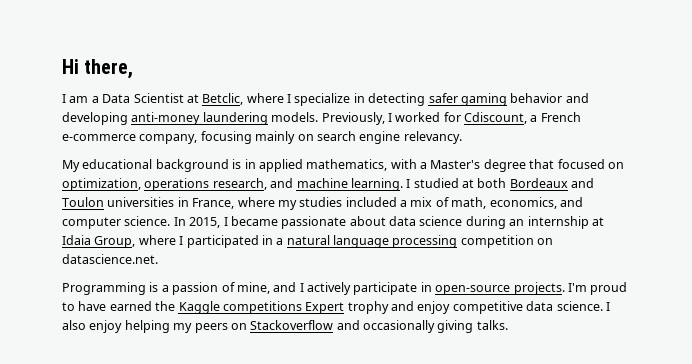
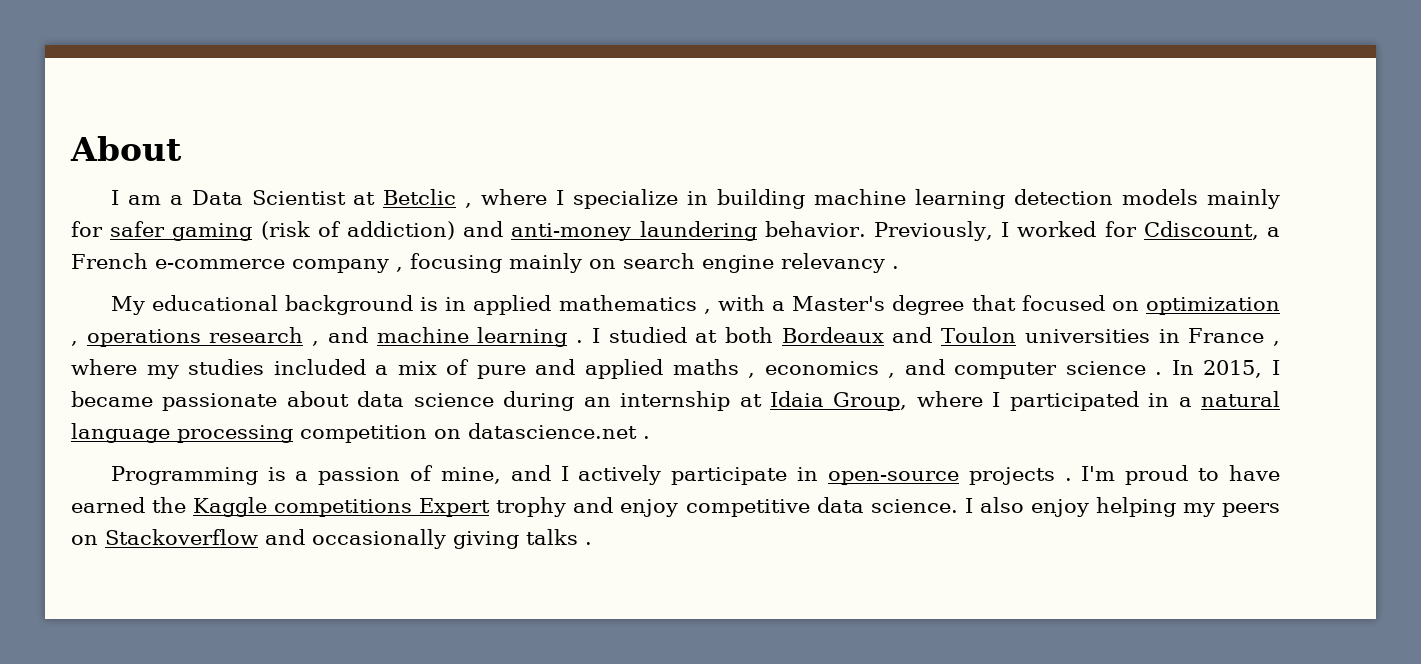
[62,59,134,79] Hi there, -> [70,136,182,161] About
[202,93,244,105] Betclic, -> [383,189,473,208] Betclic ,
[368,93,589,106] [62,112,128,125] detecting safer gaming behavior and developing -> [717,189,1280,209] [71,221,504,241] building machine learning detection models mainly for safer gaming (risk of addiction) and
[271,112,319,122] models. -> [764,221,866,237] behavior.
[139,134,198,144] company, -> [292,259,403,273] company ,
[403,131,462,144] relevancy. -> [781,253,899,273] relevancy .
[306,159,388,171] mathematics, -> [558,295,711,314] mathematics ,
[62,178,403,191] optimization, operations research, and machine learning. -> [1146,297,1280,315] [71,327,584,347] optimization , operations research , and machine learning .
[192,198,235,209] France, -> [1188,328,1281,346] France ,
[451,197,583,209] [62,216,171,229] math, economics, and computer science. -> [476,359,1163,379] pure and applied maths , economics , and computer science .
[62,254,158,264] datascience.net. -> [468,423,650,439] datascience.net .
[513,282,565,295] projects. -> [968,467,1072,485] projects .
[476,320,508,330] talks. -> [526,529,592,545] talks .

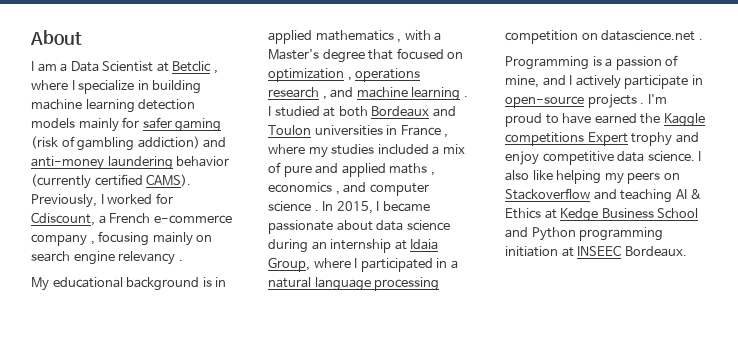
(341, 229) none -> [77,137,135,151] gambling
[764,221,866,237] behavior. -> [176,156,230,167] [31,174,192,189] behavior (currently certified CAMS).
[1030,499,1089,517] enjoy -> [532,170,553,180] like
[312,529,592,549] occasionally giving talks . -> [620,189,703,203] [505,208,699,222] [505,227,664,241] [505,245,687,257] teaching AI & Ethics at Kedge Business School and Python programming initiation at INSEEC Bordeaux.

